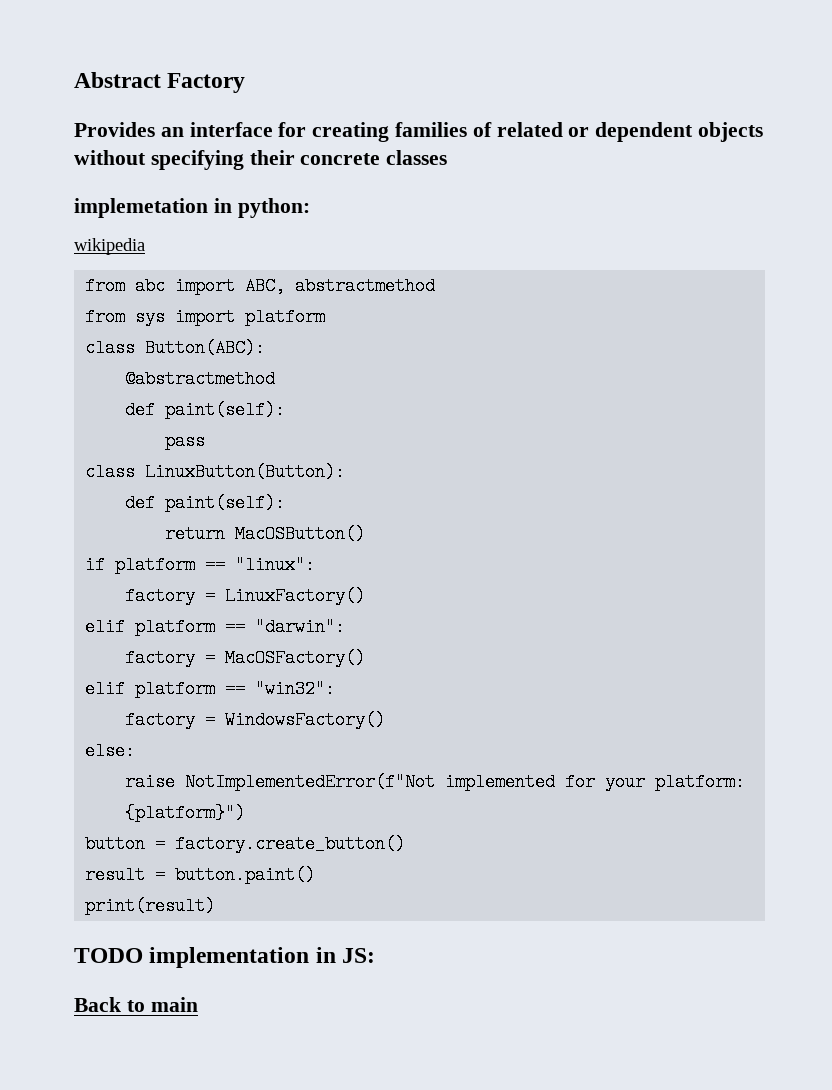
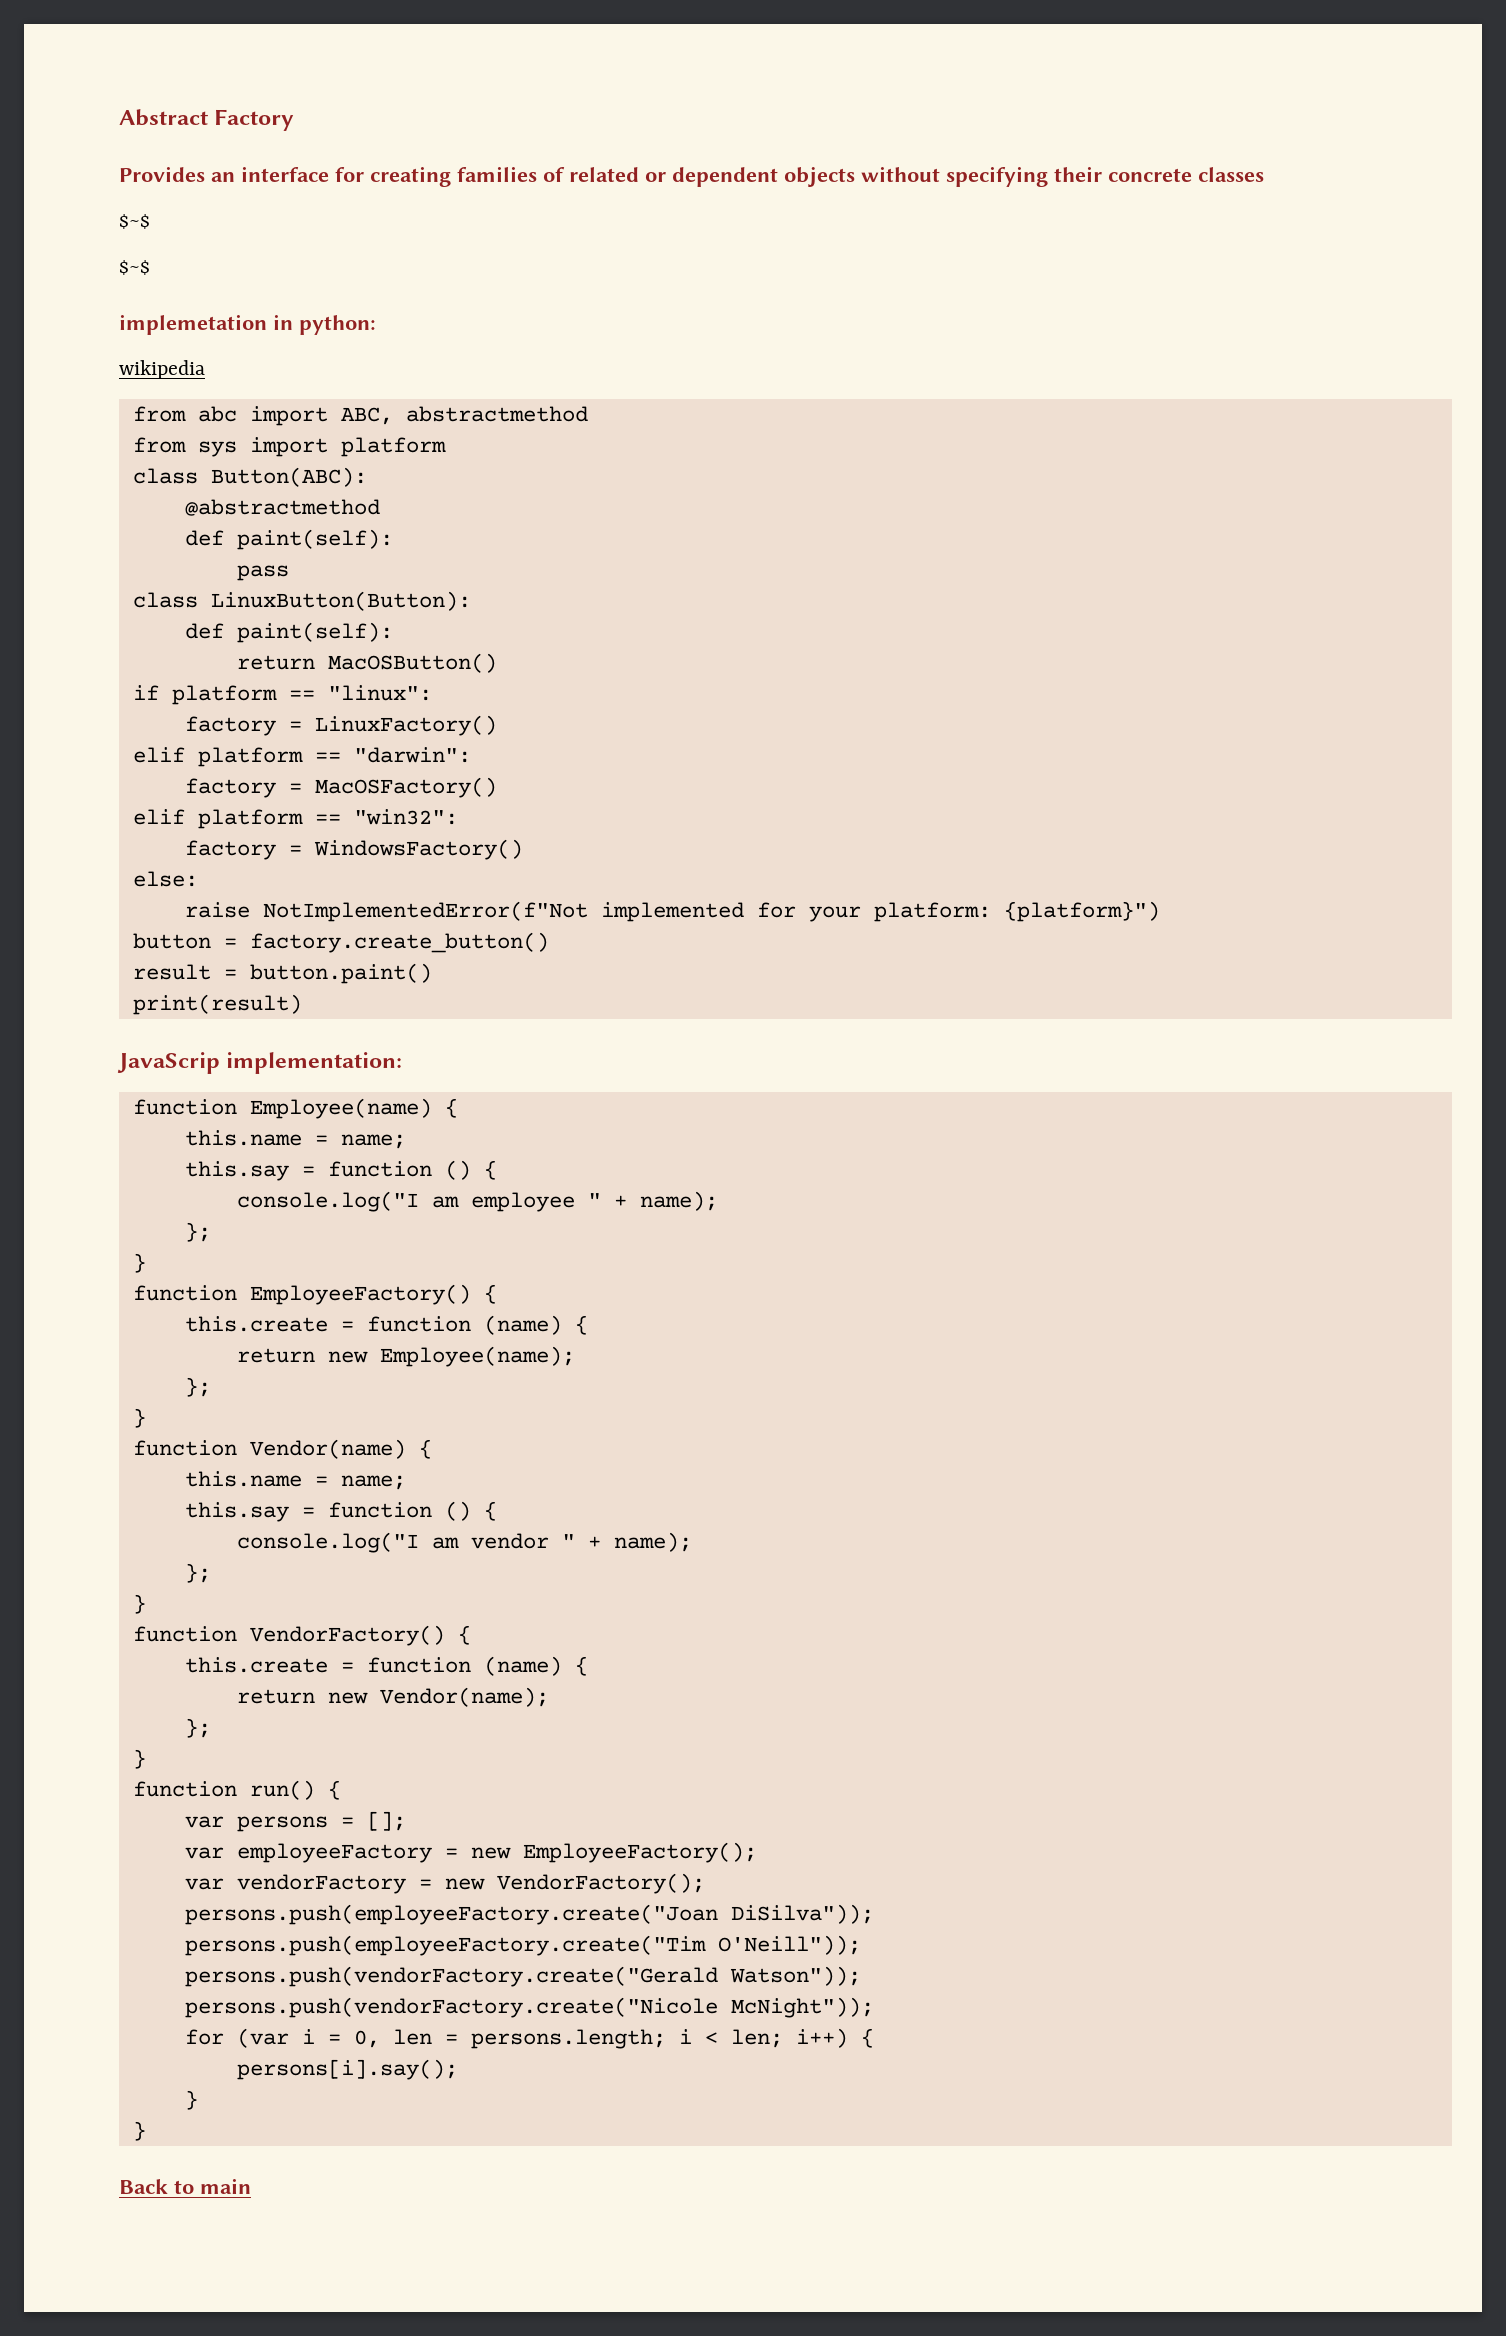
(448, 157) none -> [119,214,150,229] [119,260,150,275] // $~$ // $~$
[74,947,376,968] TODO implementation in JS: -> [117,1052,403,1074] [132,1098,458,1119] [184,1130,406,1149] [184,1160,497,1181] [236,1191,718,1212] [184,1222,211,1242] [132,1253,146,1273] [132,1284,497,1305] [184,1315,588,1335] [236,1346,575,1367] [184,1377,211,1397] [132,1408,146,1428] [132,1439,432,1459] [184,1471,406,1490] [184,1501,497,1522] [236,1532,692,1553] [184,1563,211,1583] [132,1594,146,1614] [132,1625,471,1646] [184,1656,588,1676] [236,1687,549,1707] [184,1718,211,1738] [132,1749,146,1769] [132,1780,341,1800] [184,1811,406,1832] [184,1842,757,1863] [184,1873,705,1894] [184,1904,874,1925] [184,1935,861,1956] [184,1966,861,1987] [184,1997,874,2018] [184,2028,874,2049] [236,2059,458,2080] [184,2090,198,2110] [132,2121,146,2141] JavaScrip implementation: // function Employee(name) { // this.name = name; // this.say = function () { // console.log("I am employee " + name); // }; // } // function EmployeeFactory() { // this.create = function (name) { // return new Employee(name); // }; // } // function Vendor(name) { // this.name = name; // this.say = function () { // console.log("I am vendor " + name); // }; // } // function VendorFactory() { // this.create = function (name) { // return new Vendor(name); // }; // } // function run() { // var persons = []; // var employeeFactory = new EmployeeFactory(); // var vendorFactory = new VendorFactory(); // persons.push(employeeFactory.create("Joan DiSilva")); // persons.push(employeeFactory.create("Tim O'Neill")); // persons.push(vendorFactory.create("Gerald Watson")); // persons.push(vendorFactory.create("Nicole McNight")); // for (var i = 0, len = persons.length; i < len; i++) { // persons[i].say(); // } // }

